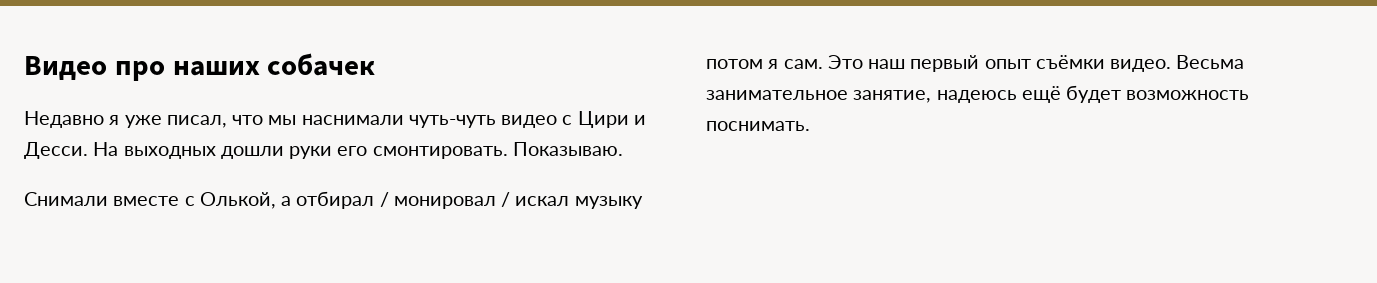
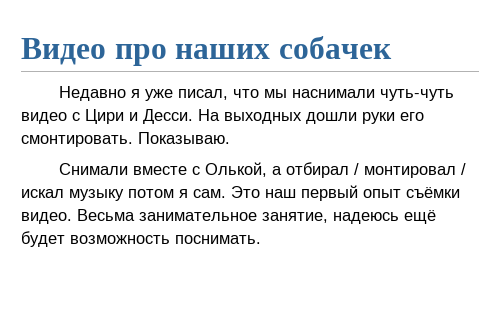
[393,196,496,209] монировал -> [363,166,456,178] монтировал

